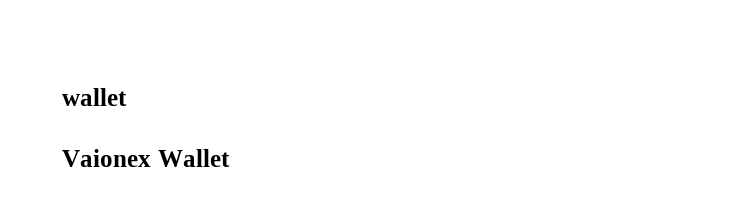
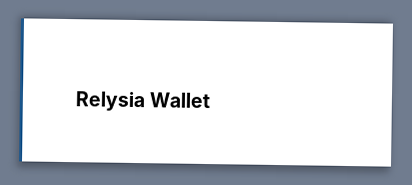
[62,88,127,106] [62,149,151,167] wallet // Vaionex -> [75,91,145,112] Relysia

